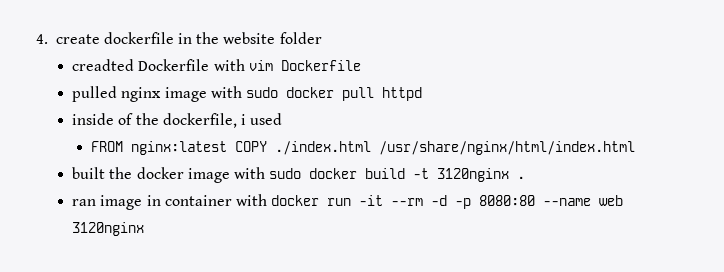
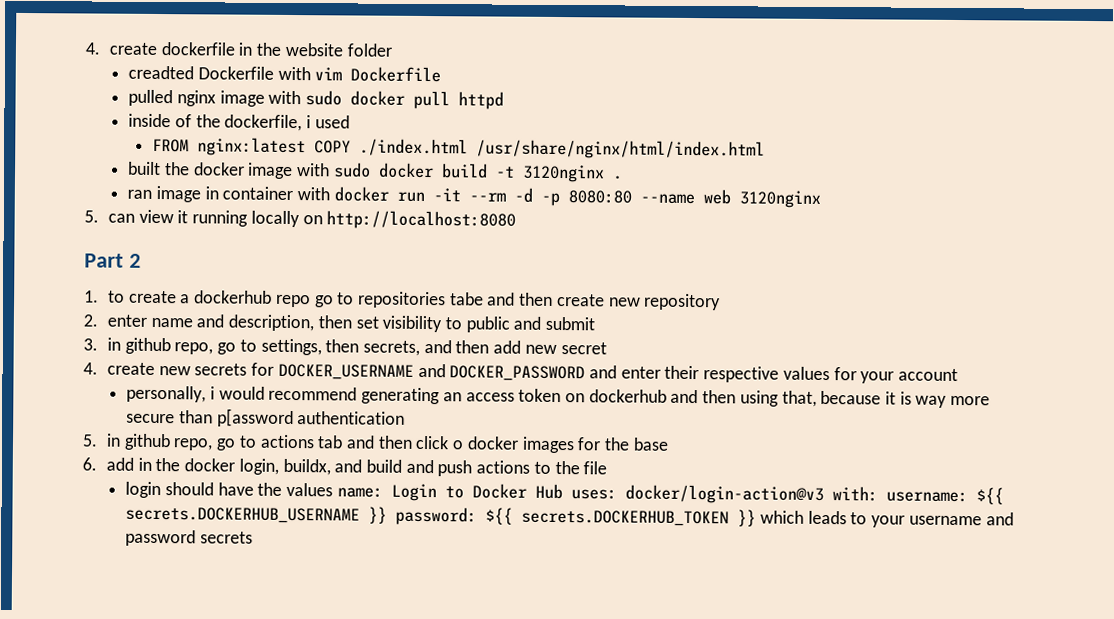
(145, 229) none -> [84,209,517,230] [84,253,141,268] [84,290,722,311] [83,314,596,333] [83,337,607,356] [83,362,959,384] [126,385,991,408] [126,408,406,428] [82,433,669,454] [82,457,608,477] [125,481,1004,505] [125,506,1014,528] [125,529,253,547] // 5. can view it running locally on http://localhost:8080 // Part 2 // 1. to create a dockerhub repo go to repositories tabe and then create new repository // 2. enter name and description, then set visibility to public and submit // 3. in github repo, go to settings, then secrets, and then add new secret // 4. create new secrets for DOCKER_USERNAME and DOCKER_PASSWORD and enter their respective values for your account // personally, i would recommend generating an access token on dockerhub and then using that, because it is way more secure than p[assword authentication // 5. in github repo, go to actions tab and then click o docker images for the base // 6. add in the docker login, buildx, and build and push actions to the file // login should have the values name: Login to Docker Hub uses: docker/login-action@v3 with: username: ${{ secrets.DOCKERHUB_USERNAME }} password: ${{ secrets.DOCKERHUB_TOKEN }} which leads to your username and password secrets

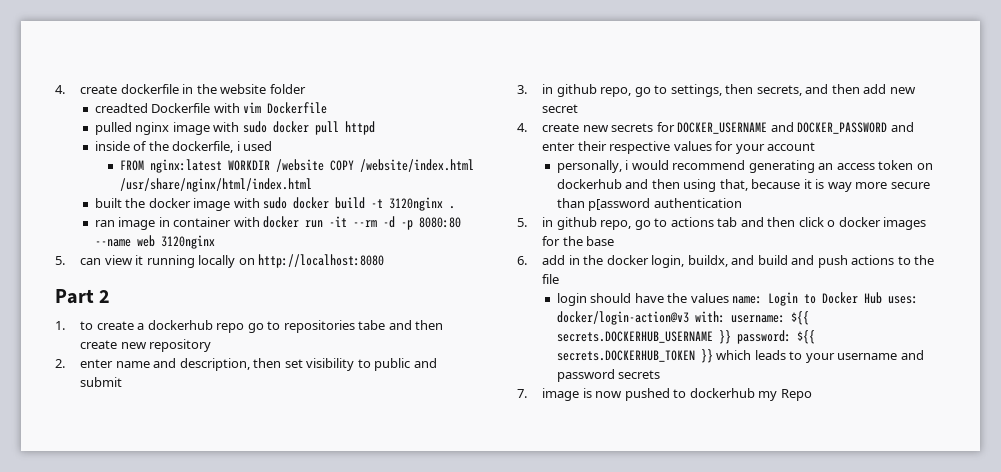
[314,138,469,157] COPY ./index.html -> [227,159,474,172] WORKDIR /website COPY /website/index.html
(253, 537) none -> [517,388,812,401] // 7. image is now pushed to dockerhub my Repo

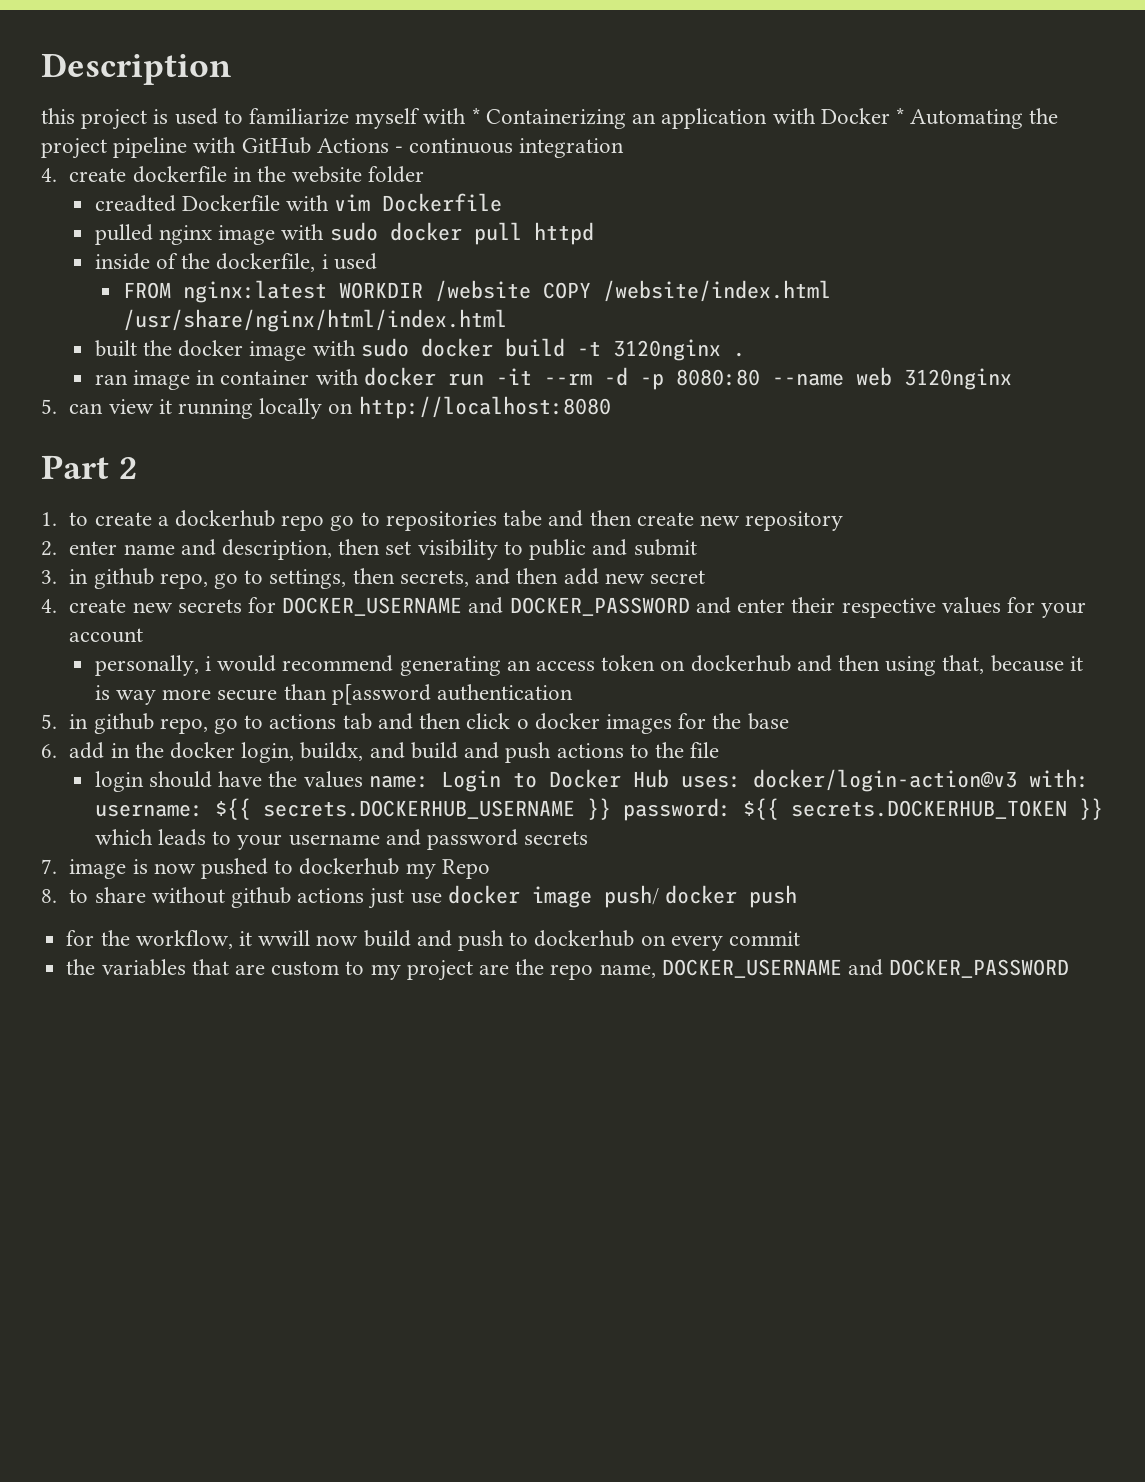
(55, 89) none -> [41,53,231,85] [41,107,1059,130] [41,137,625,159] Description // this project is used to familiarize myself with * Containerizing an application with Docker * Automating the project pipeline with GitHub Actions - continuous integration //
(812, 395) none -> [41,885,798,909] [66,930,801,951] [66,959,1070,981] // 8. to share without github actions just use docker image push/ docker push // for the workflow, it wwill now build and push to dockerhub on every commit // the variables that are custom to my project are the repo name, DOCKER_USERNAME and DOCKER_PASSWORD

